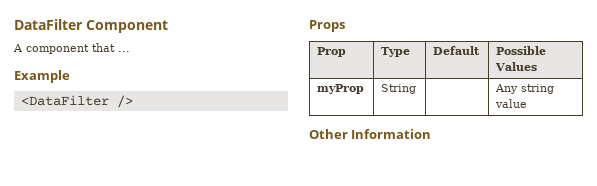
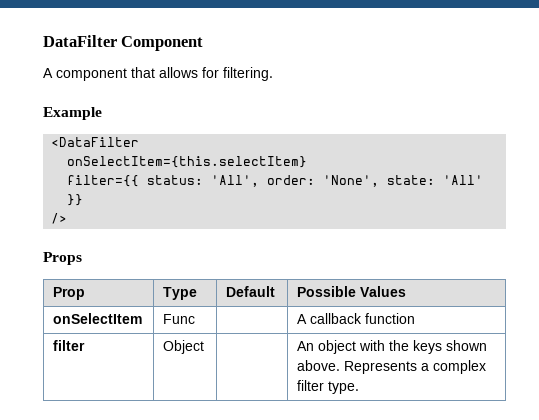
[118,51,130,52] ... -> [159,67,273,81] allows for filtering.
(109, 100) none -> [67,156,308,168] [67,175,484,187] [67,194,84,206] // onSelectItem={this.selectItem} // filter={{ status: 'All', order: 'None', state: 'All' }} //
[317,84,365,94] [381,84,417,94] [495,84,555,94] [495,99,528,108] [309,129,432,139] myProp | String | | Any string value // Other Information -> [53,313,143,324] [163,314,196,324] [297,313,416,324] [53,340,86,351] [163,340,205,354] [297,340,488,354] [297,360,487,374] [297,380,360,394] onSelectItem | Func | | A callback function // filter | Object | | An object with the keys shown above. Represents a complex filter type.

